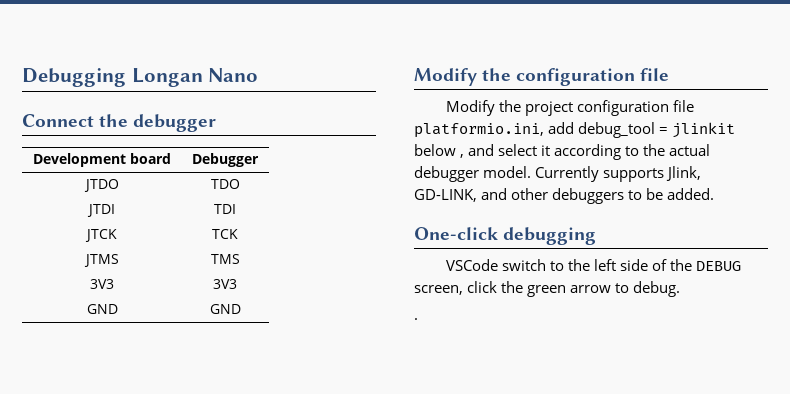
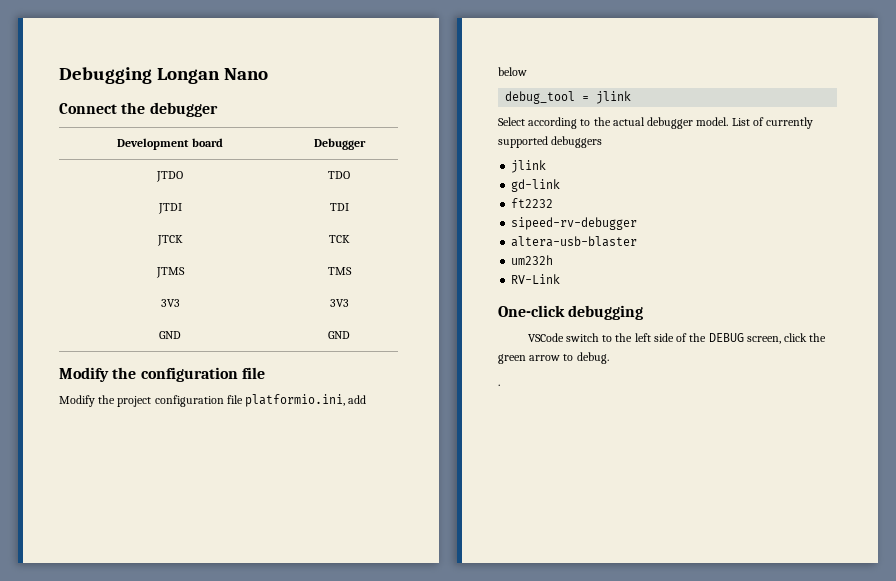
(575, 128) none -> [498,67,527,76] below //
[672,122,736,138] [414,144,551,158] jlinkit below , and select it -> [596,91,632,104] [498,117,525,126] jlink // Select
[535,166,702,182] [414,188,715,204] Currently supports Jlink, GD-LINK, and other debuggers to be added. -> [731,117,814,129] [498,136,603,148] [511,160,547,173] [511,179,561,192] [511,198,554,208] [511,217,638,230] [511,236,638,247] [511,255,554,265] [511,274,561,284] List of currently supported debuggers // jlink // gd-link // ft2232 // sipeed-rv-debugger // altera-usb-blaster // um232h // RV-Link

